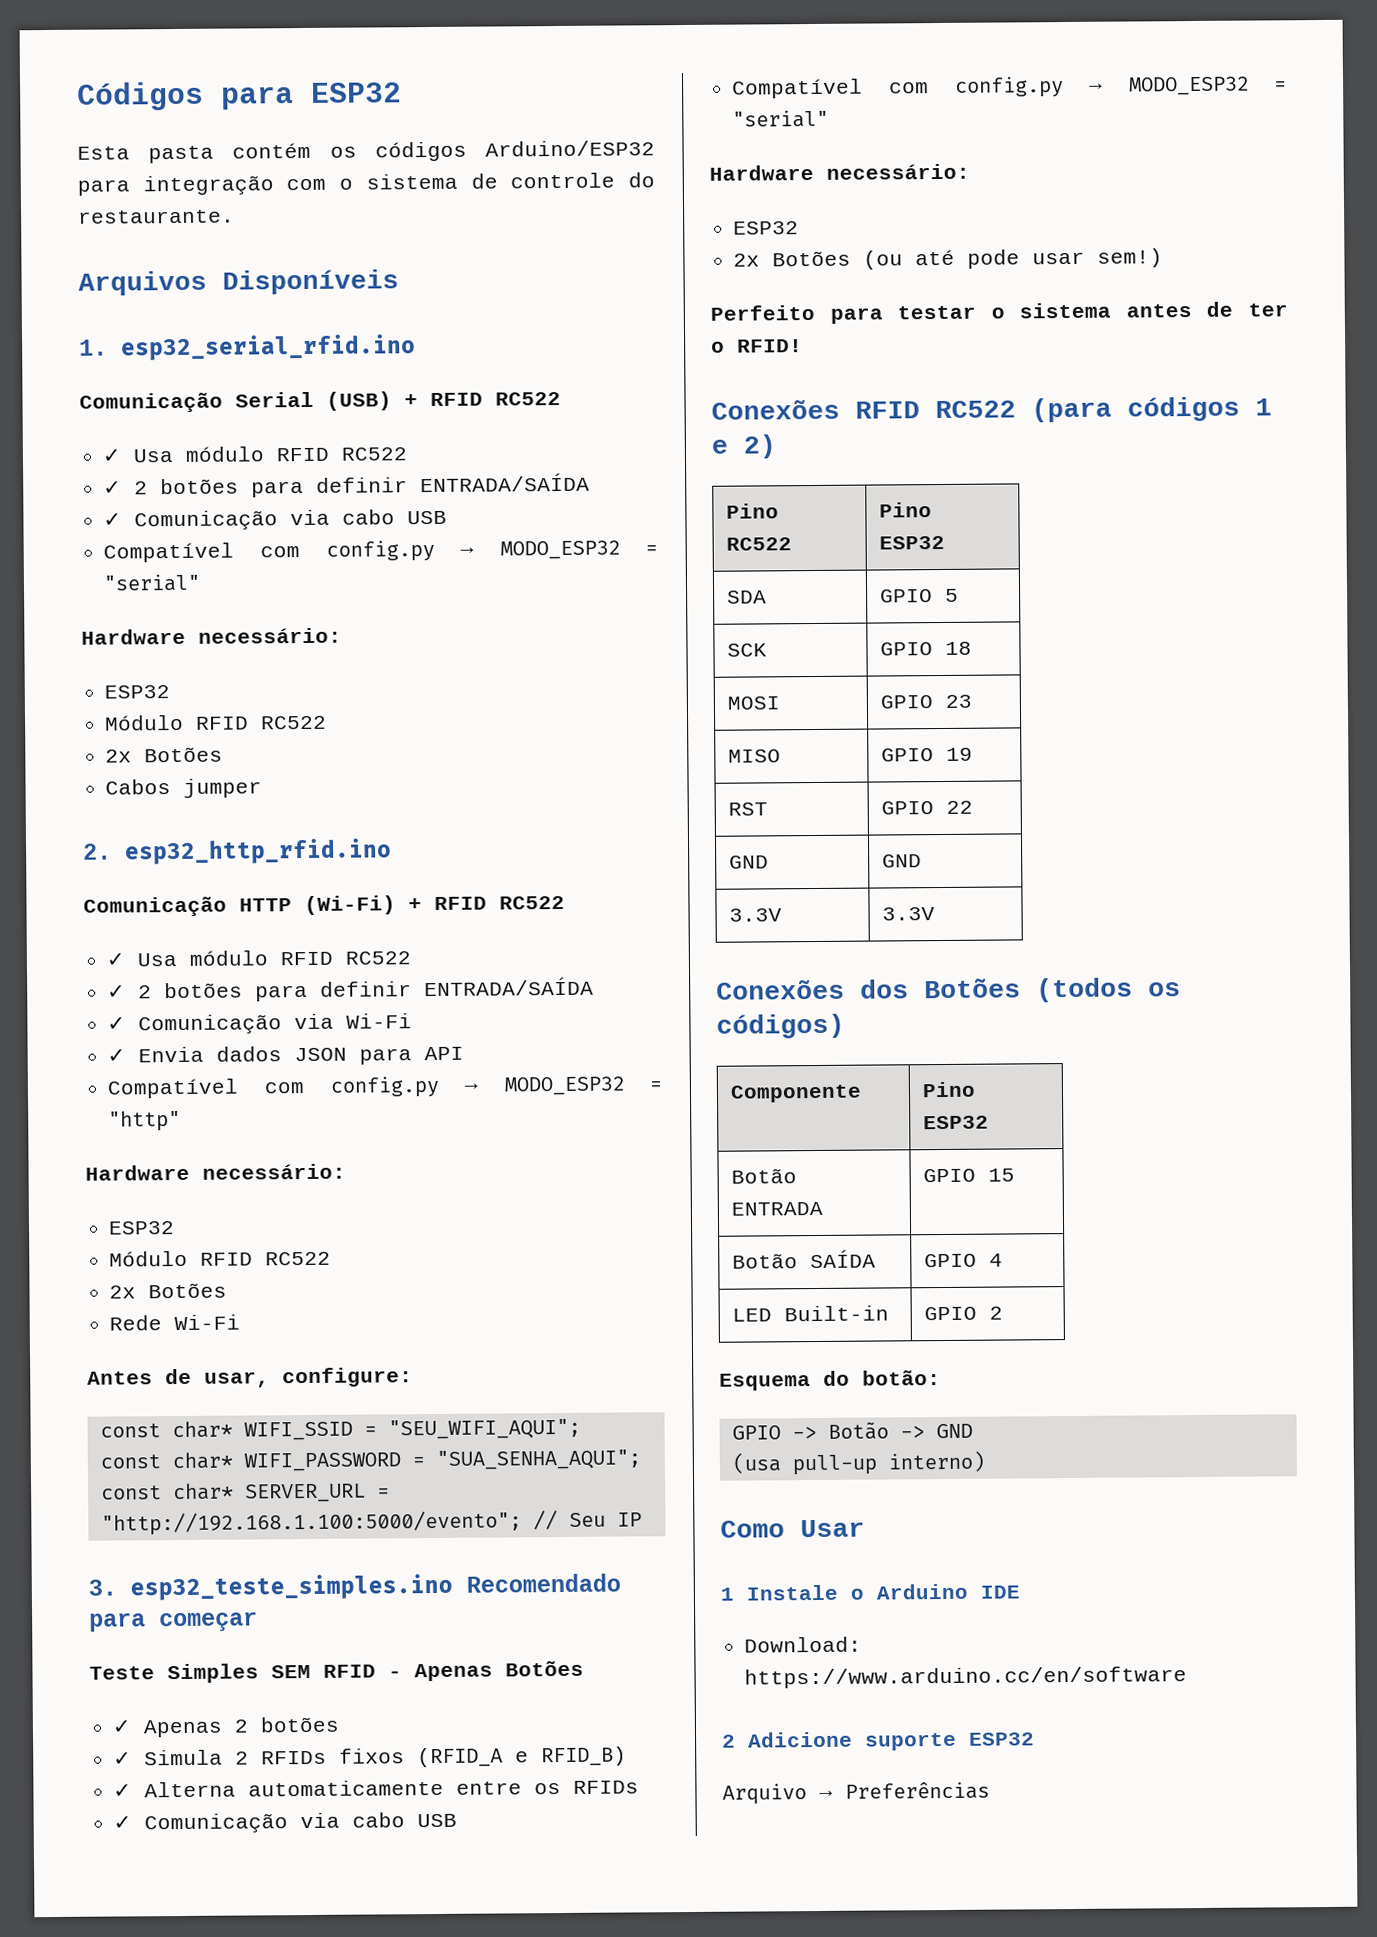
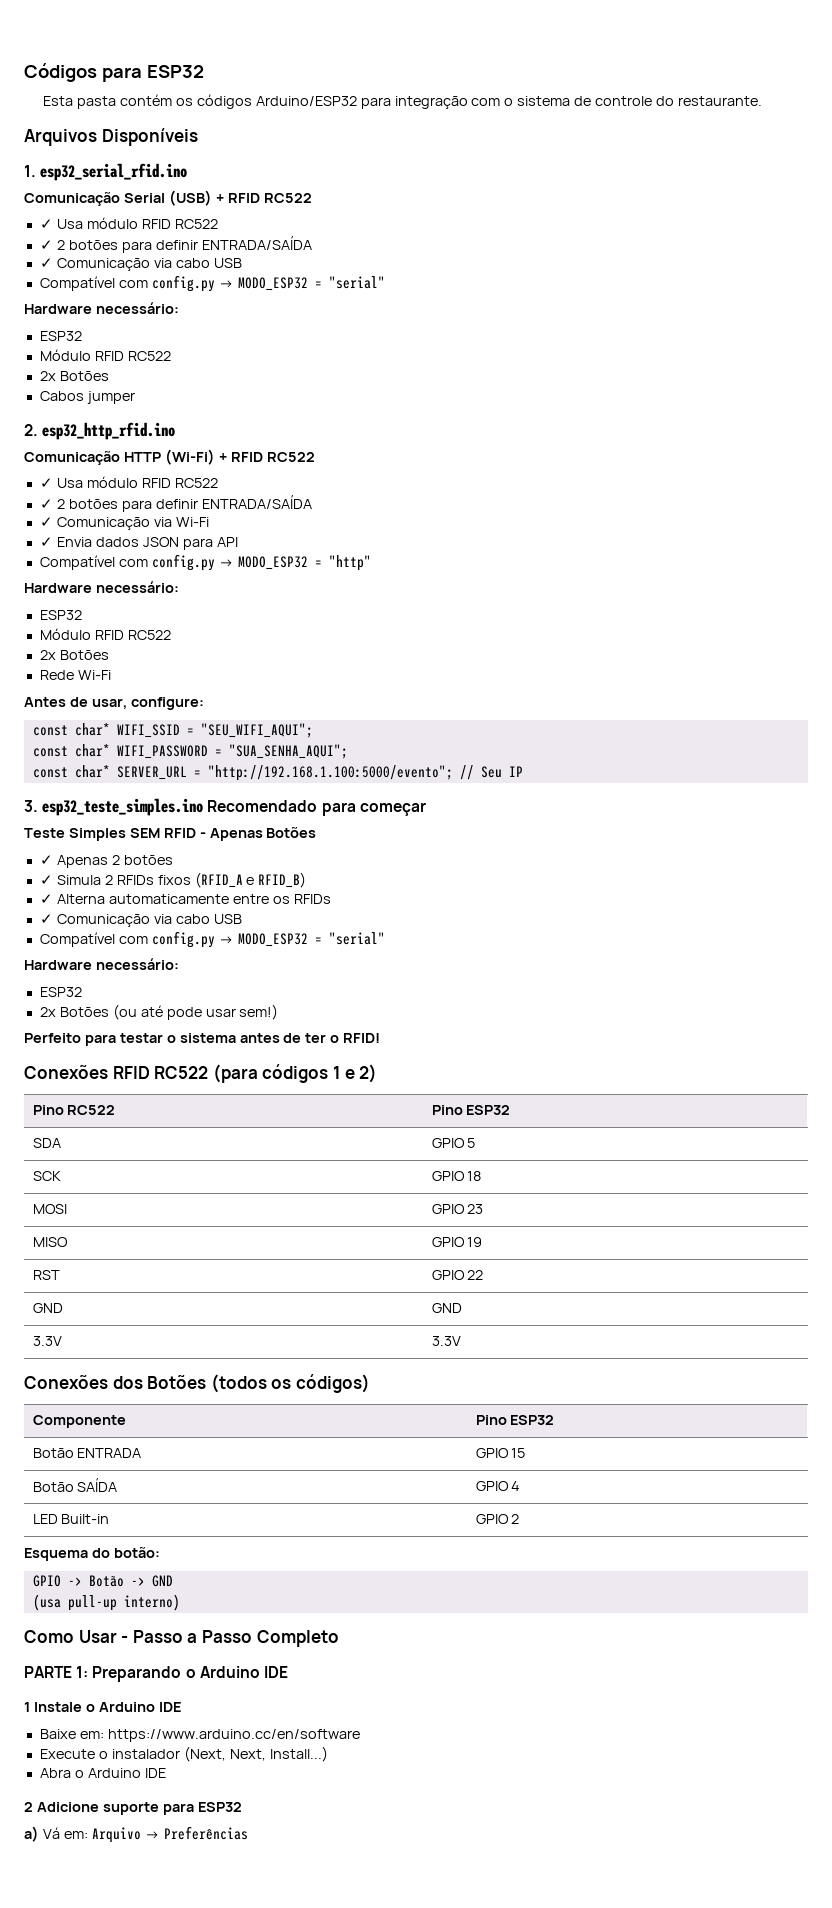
(865, 1528) none -> [121,1630,339,1647] [24,1666,288,1682] - Passo a Passo Completo // PARTE 1: Preparando o Arduino IDE
[744,1636,863,1653] Download: -> [39,1729,104,1739] Baixe em:
(1188, 1677) none -> [39,1746,328,1762] [39,1768,166,1778] // Execute o instalador (Next, Next, Install...) // Abra o Arduino IDE
[969,1732,1035,1746] ESP32 // -> [162,1802,242,1815] [24,1826,88,1842] para ESP32 // a) Vá em:

